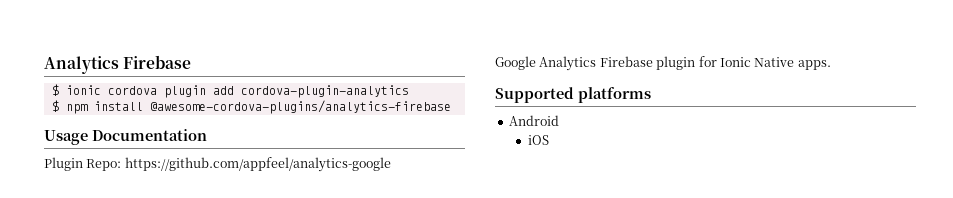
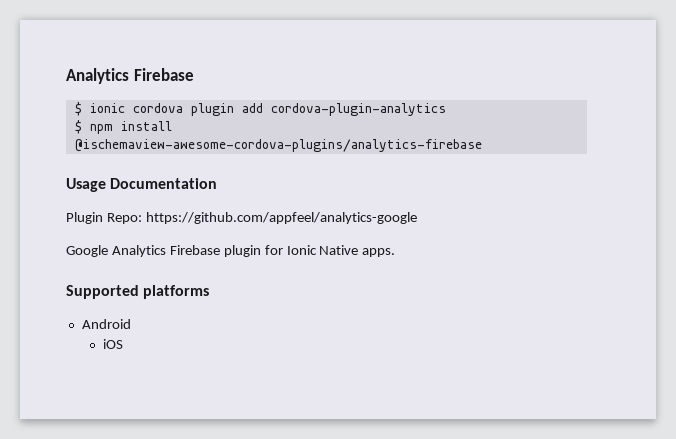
[149,100,451,114] @awesome-cordova-plugins/analytics-firebase -> [74,139,482,152] @ischemaview-awesome-cordova-plugins/analytics-firebase

